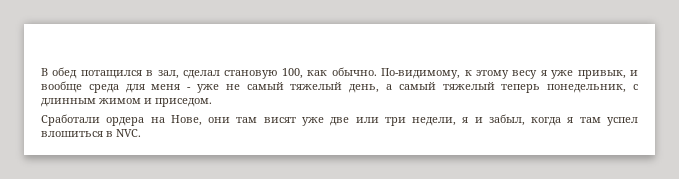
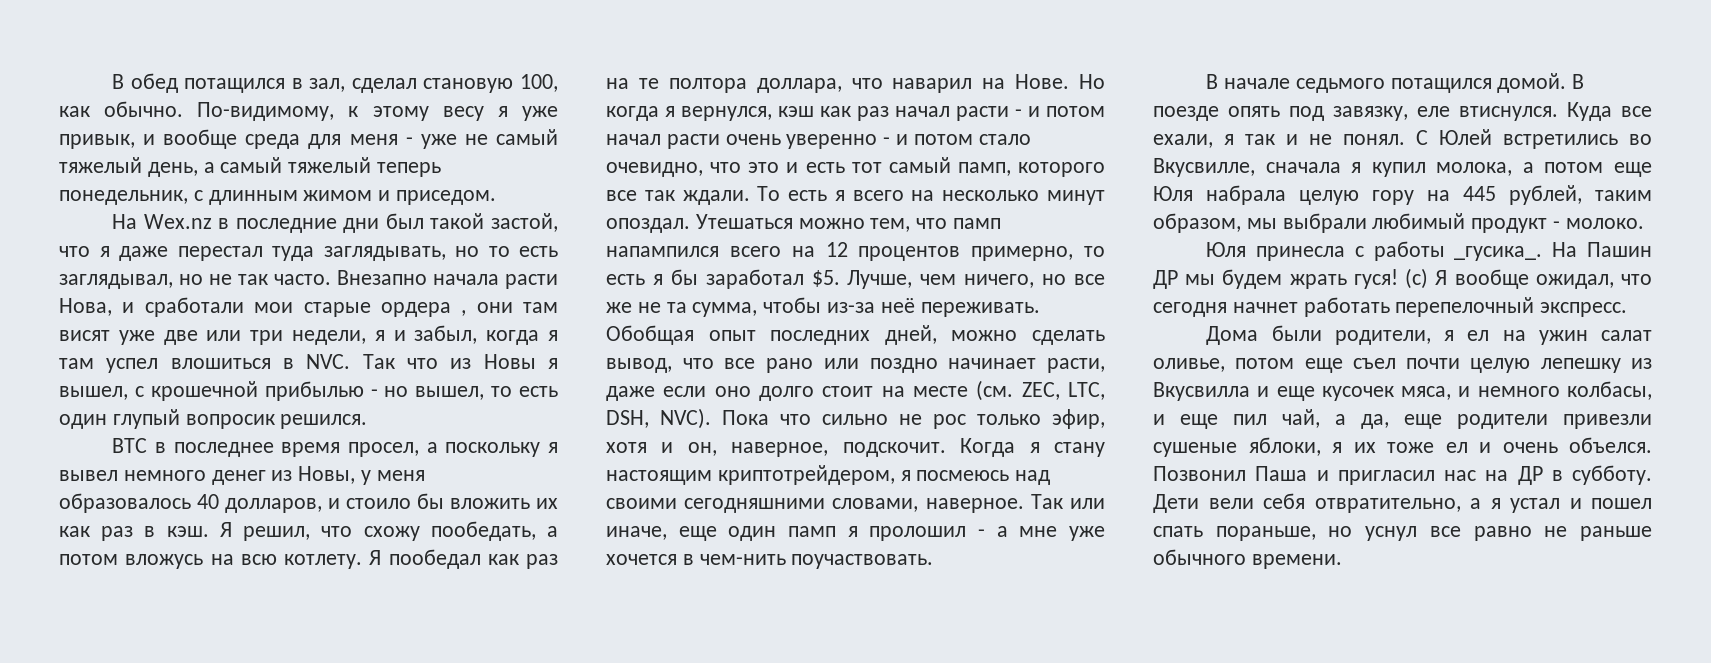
[41,114,202,126] Сработали ордера на Нове, -> [112,213,559,233] [59,246,558,261] [59,270,558,289] [59,297,467,317] На Wex.nz в последние дни был такой застой, что я даже перестал туда заглядывать, но то есть заглядывал, но не так часто. Внезапно начала расти Нова, и сработали мои старые ордера ,
(141, 133) none -> [362,354,558,369] [59,381,558,401] [59,409,368,429] [112,438,558,457] [59,466,425,485] [59,493,558,513] [59,521,558,541] [59,549,558,569] [606,74,1105,93] [606,106,1105,121] [606,134,1031,149] [606,157,1105,177] [606,186,1105,205] [606,214,1002,233] [606,242,1105,261] [606,269,1105,289] [606,297,1040,317] [606,325,1105,345] [606,358,1105,373] [606,380,1105,401] [606,408,1105,429] [606,438,1105,457] [606,465,1051,485] [606,494,1105,513] [606,526,1105,541] [606,554,934,569] [1206,73,1585,93] [1153,102,1652,121] [1153,129,1652,149] [1153,158,1652,177] [1153,185,1652,205] [1153,213,1644,233] [1206,241,1652,261] [1153,268,1652,289] [1153,297,1628,317] [1206,325,1652,345] [1153,358,1652,373] [1153,381,1652,401] [1153,409,1652,429] [1153,437,1652,457] [1153,465,1652,485] [1153,493,1652,513] [1153,526,1652,541] [1153,549,1342,569] Так что из Новы я вышел, с крошечной прибылью - но вышел, то есть один глупый вопросик решился. // BTC в последнее время просел, а поскольку я вывел немного денег из Новы, у меня образовалось 40 долларов, и стоило бы вложить их как раз в кэш. Я решил, что схожу пообедать, а потом вложусь на всю котлету. Я пообедал как раз на те полтора доллара, что наварил на Нове. Но когда я вернулся, кэш как раз начал расти - и потом начал расти очень уверенно - и потом стало очевидно, что это и есть тот самый памп, которого все так ждали. То есть я всего на несколько минут опоздал. Утешаться можно тем, что памп напампился всего на 12 процентов примерно, то есть я бы заработал $5. Лучше, чем ничего, но все же не та сумма, чтобы из-за неё переживать. Обобщая опыт последних дней, можно сделать вывод, что все рано или поздно начинает расти, даже если оно долго стоит на месте (см. ZEC, LTC, DSH, NVC). Пока что сильно не рос только эфир, хотя и он, наверное, подскочит. Когда я стану настоящим криптотрейдером, я посмеюсь над своими сегодняшними словами, наверное. Так или иначе, еще один памп я пролошил - а мне уже хочется в чем-нить поучаствовать. // В начале седьмого потащился домой. В поезде опять под завязку, еле втиснулся. Куда все ехали, я так и не понял. С Юлей встретились во Вкусвилле, сначала я купил молока, а потом еще Юля набрала целую гору на 445 рублей, таким образом, мы выбрали любимый продукт - молоко. // Юля принесла с работы _гусика_. На Пашин ДР мы будем жрать гуся! (с) Я вообще ожидал, что сегодня начнет работать перепелочный экспресс. // Дома были родители, я ел на ужин салат оливье, потом еще съел почти целую лепешку из Вкусвилла и еще кусочек мяса, и немного колбасы, и еще пил чай, а да, еще родители привезли сушеные яблоки, я их тоже ел и очень объелся. Позвонил Паша и пригласил нас на ДР в субботу. Дети вели себя отвратительно, а я устал и пошел спать пораньше, но уснул все равно не раньше обычного времени.

